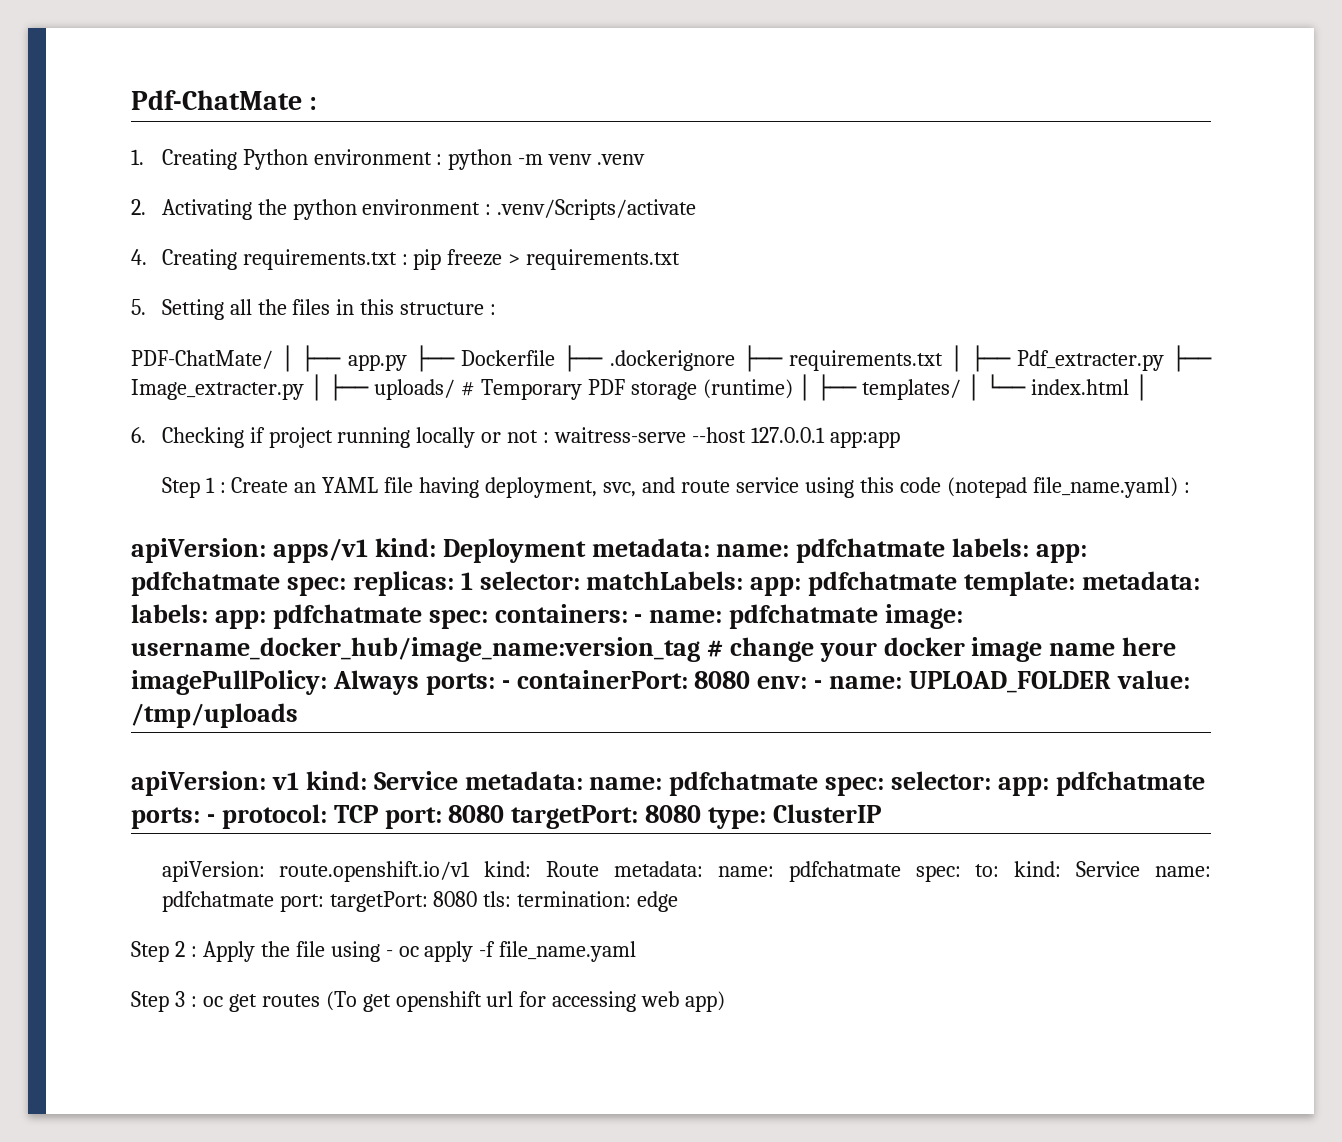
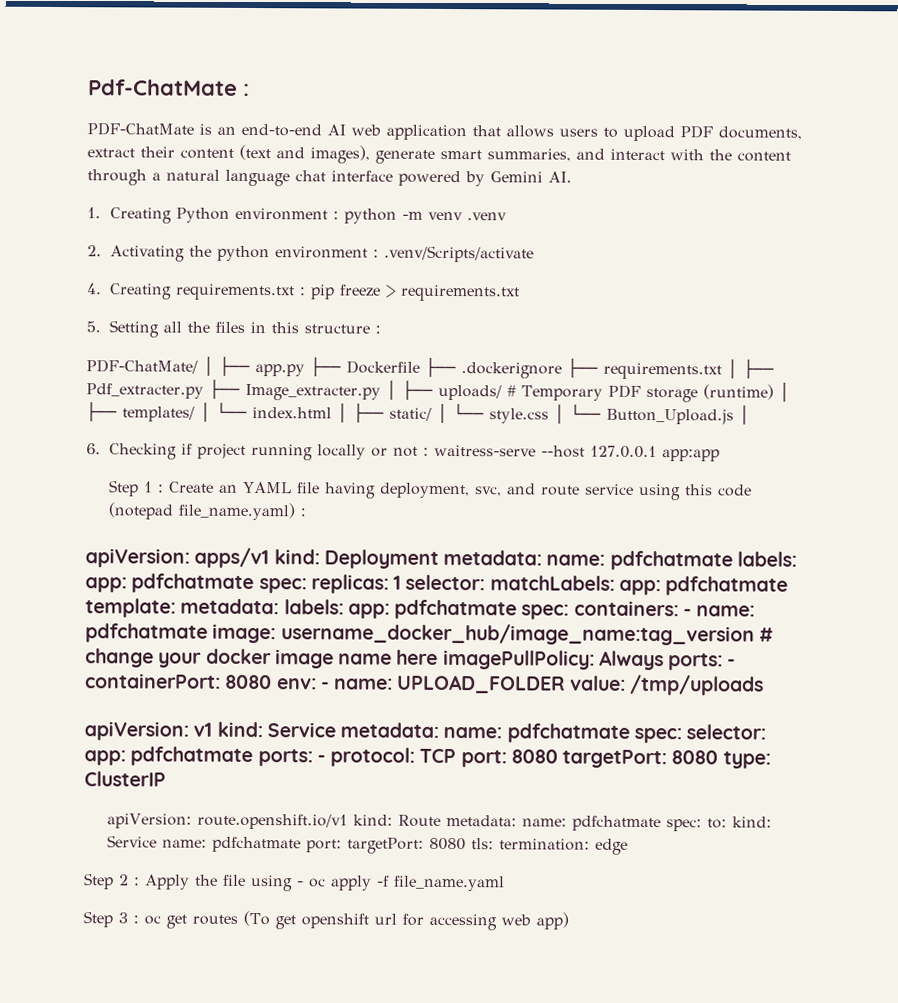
(318, 103) none -> [87,122,802,142] [87,144,791,164] [87,169,572,187] // PDF-ChatMate is an end-to-end AI web application that allows users to upload PDF documents, extract their content (text and images), generate smart summaries, and interact with the content through a natural language chat interface powered by Gemini AI.
(1149, 387) none -> [353,402,750,425] ├── static/ │ └── style.css │ └── Button_Upload.js │
[131,637,700,662] username_docker_hub/image_name:version_tag -> [280,623,755,646] username_docker_hub/image_name:tag_version

